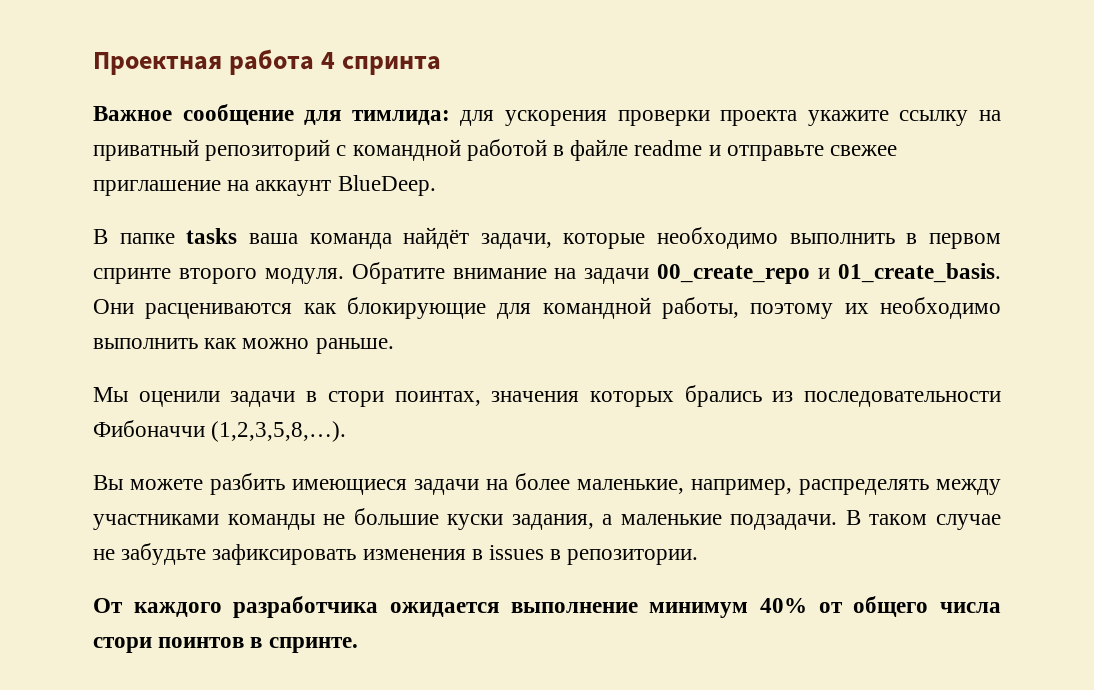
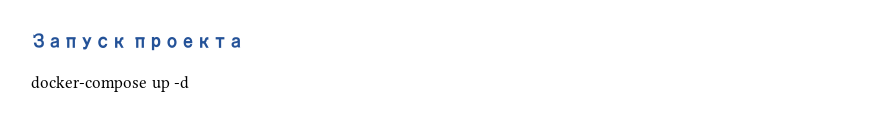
[93,49,442,75] [93,104,1002,126] [93,139,898,161] [93,175,436,196] [93,227,1001,249] [93,262,1001,284] [93,297,1001,319] [93,338,394,354] [93,385,1001,407] [93,420,347,442] [93,473,1001,495] [93,508,1001,530] [93,543,699,565] [93,596,1001,618] [93,637,358,653] Проектная работа 4 спринта // Важное сообщение для тимлида: для ускорения проверки проекта укажите ссылку на приватный репозиторий с командной работой в файле readme и отправьте свежее приглашение на аккаунт BlueDeep. // В папке tasks ваша команда найдёт задачи, которые необходимо выполнить в первом спринте второго модуля. Обратите внимание на задачи 00_create_repo и 01_create_basis. Они расцениваются как блокирующие для командной работы, поэтому их необходимо выполнить как можно раньше. // Мы оценили задачи в стори поинтах, значения которых брались из последовательности Фибоначчи (1,2,3,5,8,…). // Вы можете разбить имеющиеся задачи на более маленькие, например, распределять между участниками команды не большие куски задания, а маленькие подзадачи. В таком случае не забудьте зафиксировать изменения в issues в репозитории. // От каждого разработчика ожидается выполнение минимум 40% от общего числа стори поинтов в спринте. -> [31,33,244,51] [31,76,190,92] Запуск проекта // docker-compose up -d

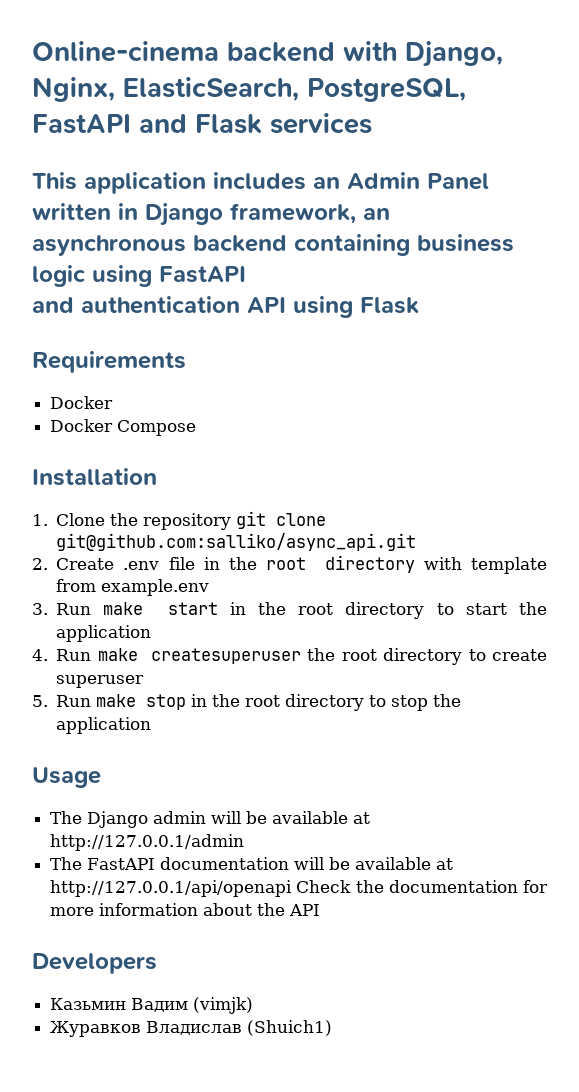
[31,33,244,51] [31,76,190,92] Запуск проекта // docker-compose up -d -> [32,41,503,67] [32,77,466,102] [32,113,372,134] [32,172,489,194] [32,203,390,226] [32,234,514,256] [32,265,246,287] [32,296,419,318] [32,351,186,373] [50,396,114,409] [50,419,197,436] [32,468,157,486] [32,511,327,530] [56,533,417,551] [32,555,548,574] [56,579,210,596] [32,602,547,619] [56,625,152,642] [32,648,547,665] [56,675,145,688] [32,694,462,711] [56,717,152,734] [32,767,101,788] [50,811,371,828] [50,834,245,851] [50,857,454,870] [50,880,548,897] [50,903,321,916] [32,953,157,974] [50,997,254,1014] [50,1020,333,1037] Online-cinema backend with Django, Nginx, ElasticSearch, PostgreSQL, FastAPI and Flask services // This application includes an Admin Panel written in Django framework, an asynchronous backend containing business logic using FastAPI // and authentication API using Flask // Requirements // Docker // Docker Compose // Installation // 1. Clone the repository git clone git@github.com:salliko/async_api.git // 2. Create .env file in the root directory with template from example.env // 3. Run make start in the root directory to start the application // 4. Run make createsuperuser the root directory to create superuser // 5. Run make stop in the root directory to stop the application // Usage // The Django admin will be available at http://127.0.0.1/admin // The FastAPI documentation will be available at http://127.0.0.1/api/openapi Check the documentation for more information about the API // Developers // Казьмин Вадим (vimjk) // Журавков Владислав (Shuich1)

